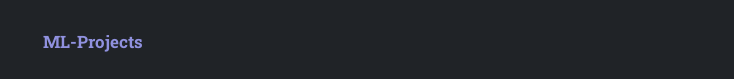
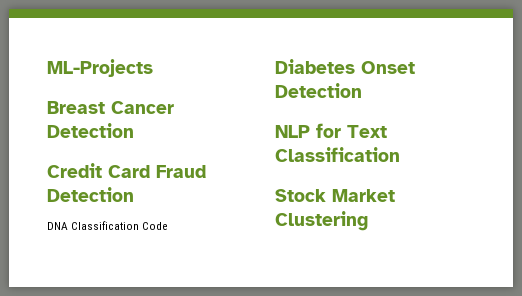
(143, 43) none -> [47,101,174,114] [47,123,134,138] [47,163,206,178] [47,187,134,202] [47,221,169,230] [275,59,415,74] [275,83,362,98] [275,123,387,138] [275,147,400,162] [275,189,395,202] [275,211,368,231] // Breast Cancer Detection // Credit Card Fraud Detection // DNA Classification Code // Diabetes Onset Detection // NLP for Text Classification // Stock Market Clustering

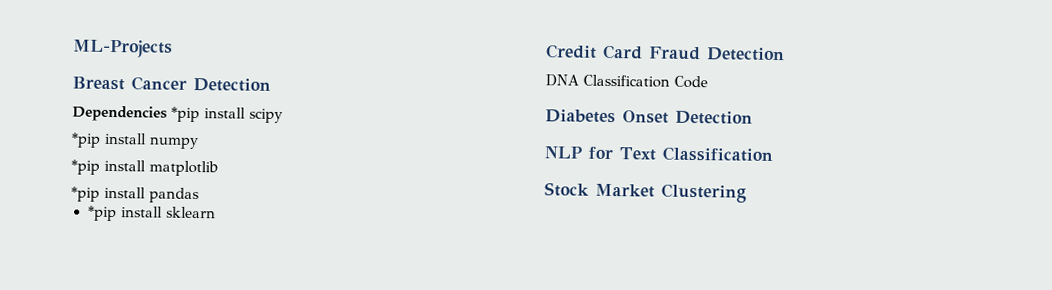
(134, 130) none -> [72,105,283,124] [71,132,199,150] [71,159,218,177] [71,186,199,204] [87,205,216,222] // Dependencies *pip install scipy // *pip install numpy // *pip install matplotlib // *pip install pandas // *pip install sklearn

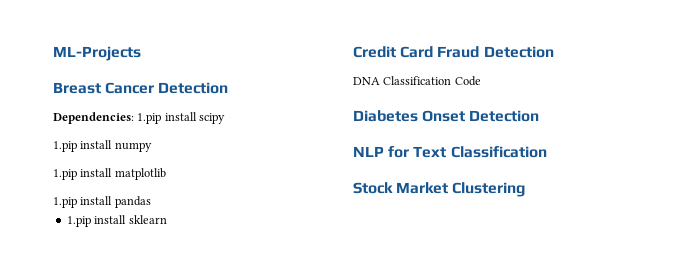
[72,105,200,123] Dependencies *pip -> [53,112,162,124] Dependencies: 1.pip
[71,132,101,148] *pip -> [53,141,77,152] 1.pip
[71,159,100,175] *pip -> [53,169,77,180] 1.pip
[71,186,100,202] *pip -> [53,197,77,208] 1.pip
[87,205,117,222] *pip -> [66,216,91,227] 1.pip

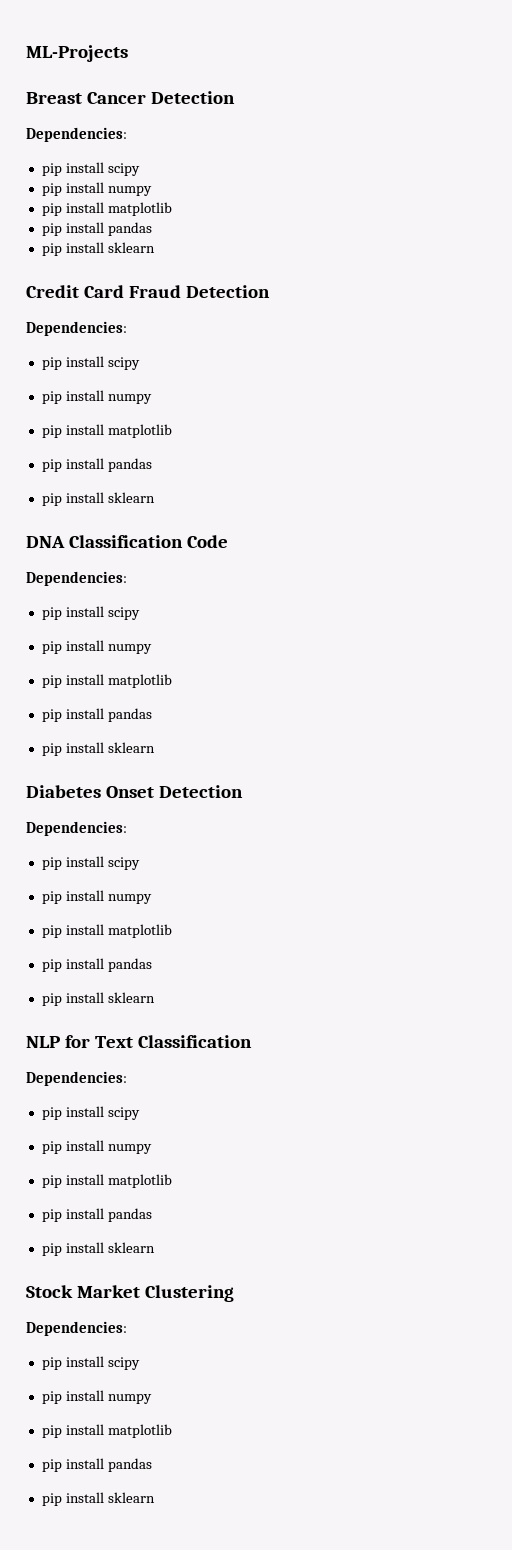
[137,112,226,124] [53,140,152,152] [53,168,166,180] [53,196,151,208] [66,216,91,227] 1.pip install scipy // 1.pip install numpy // 1.pip install matplotlib // 1.pip install pandas // 1.pip -> [41,162,140,176] [41,182,152,196] [41,202,172,216] [41,222,152,236] [41,243,62,256] // pip install scipy // pip install numpy // pip install matplotlib // pip install pandas // pip
[353,76,481,86] [353,110,540,122] [353,146,547,158] [353,182,526,197] DNA Classification Code // Diabetes Onset Detection // NLP for Text Classification // Stock Market Clustering -> [26,321,127,336] [41,356,140,370] [41,390,152,404] [41,424,172,438] [41,458,152,472] [41,492,155,506] [26,535,228,548] [26,571,127,586] [41,606,140,620] [41,640,152,654] [41,674,172,688] [41,708,152,722] [41,742,155,756] [26,785,243,798] [26,821,127,836] [41,856,140,870] [41,890,152,904] [41,924,172,938] [41,958,152,972] [41,992,155,1006] [26,1035,252,1048] [26,1071,127,1086] [41,1106,140,1120] [41,1140,152,1154] [41,1174,172,1188] [41,1208,152,1222] [41,1242,155,1256] [26,1285,234,1302] [26,1321,127,1336] [41,1356,140,1370] [41,1390,152,1404] [41,1424,172,1438] [41,1458,152,1472] [41,1492,155,1506] Dependencies: // pip install scipy // pip install numpy // pip install matplotlib // pip install pandas // pip install sklearn // DNA Classification Code // Dependencies: // pip install scipy // pip install numpy // pip install matplotlib // pip install pandas // pip install sklearn // Diabetes Onset Detection // Dependencies: // pip install scipy // pip install numpy // pip install matplotlib // pip install pandas // pip install sklearn // NLP for Text Classification // Dependencies: // pip install scipy // pip install numpy // pip install matplotlib // pip install pandas // pip install sklearn // Stock Market Clustering // Dependencies: // pip install scipy // pip install numpy // pip install matplotlib // pip install pandas // pip install sklearn

